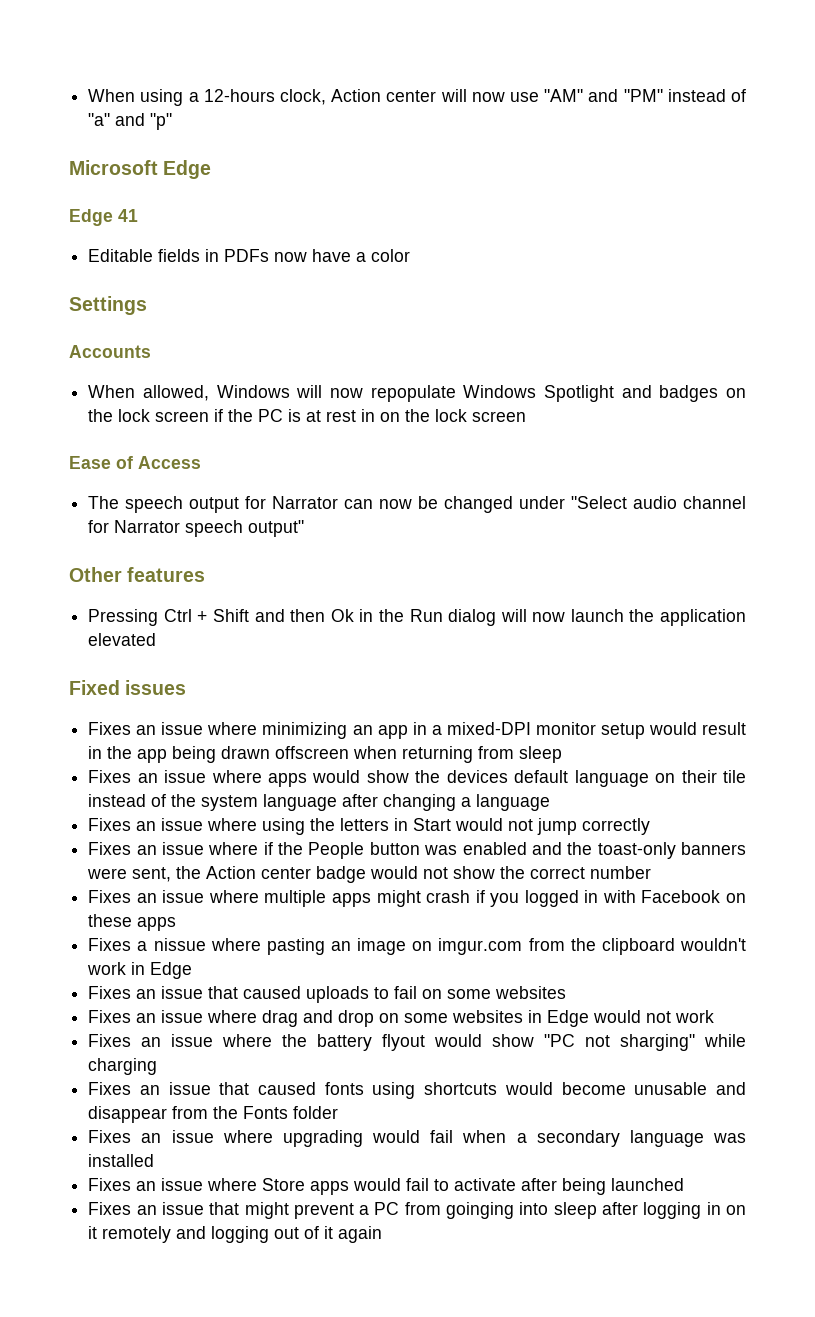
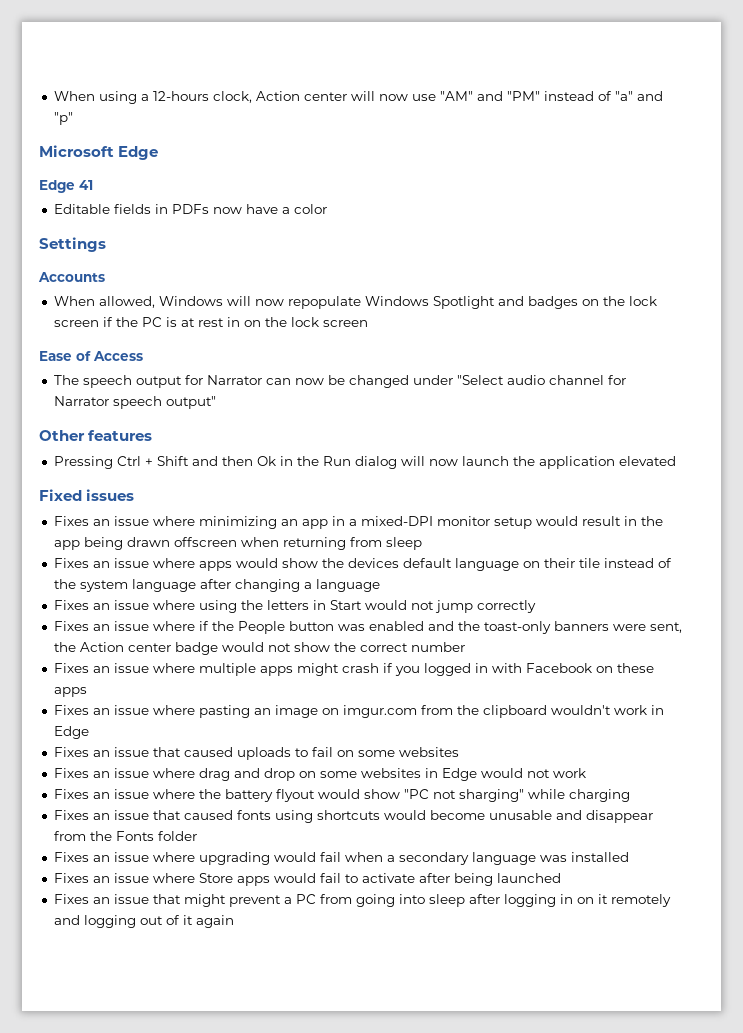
[137,938,206,951] a nissue -> [92,705,149,715] an issue
[446,1202,515,1219] goinging -> [355,894,395,907] going

